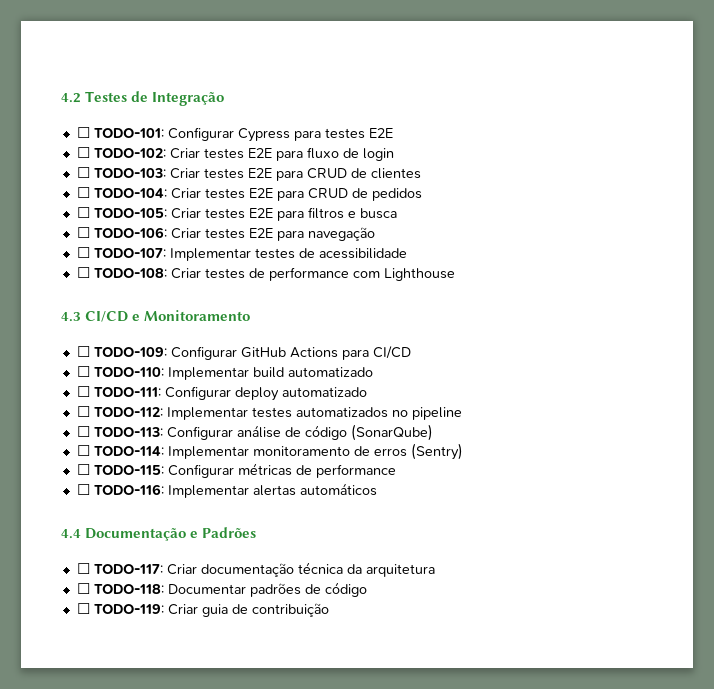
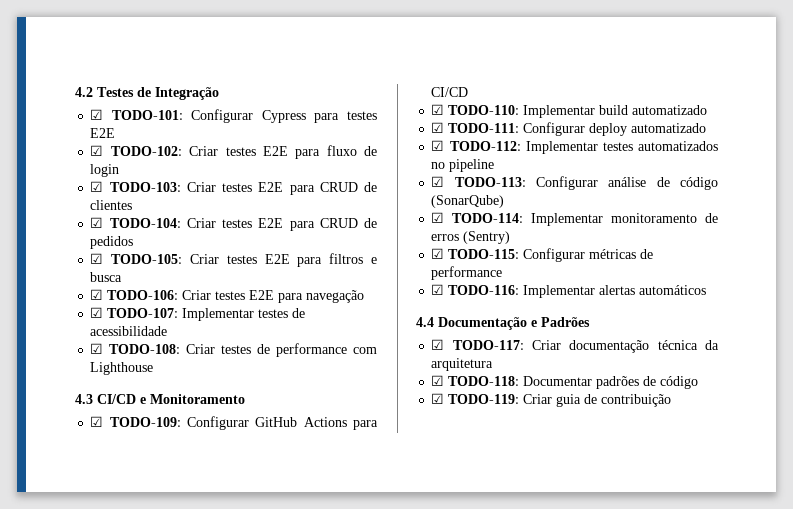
[76,127,90,138] ☐ -> [90,109,104,120] ☑
[76,147,90,158] ☐ -> [90,145,104,156] ☑
[76,167,90,178] ☐ -> [90,181,104,192] ☑
[76,187,90,198] ☐ -> [90,217,104,228] ☑
[76,207,90,218] ☐ -> [90,253,104,264] ☑
[76,227,90,238] ☐ -> [90,289,104,300] ☑
[76,247,90,258] ☐ -> [90,307,104,318] ☑
[76,267,90,278] ☐ -> [90,343,104,354] ☑
[76,346,90,357] ☐ -> [90,416,104,427] ☑
[76,366,90,377] ☐ -> [431,104,445,115] ☑
[76,386,90,397] ☐ -> [431,122,445,133] ☑
[76,406,90,417] ☐ -> [431,140,445,151] ☑
[76,426,90,437] ☐ -> [431,176,445,187] ☑
[76,445,90,456] ☐ -> [431,212,445,223] ☑
[76,464,90,475] ☐ -> [431,248,445,259] ☑
[76,484,90,495] ☐ -> [431,284,445,295] ☑
[76,563,90,574] ☐ -> [431,339,445,350] ☑
[76,583,90,594] ☐ -> [431,375,445,386] ☑
[76,603,90,614] ☐ -> [431,393,445,404] ☑

